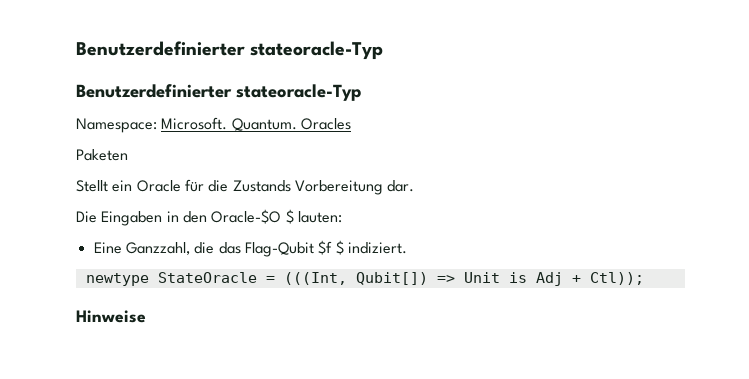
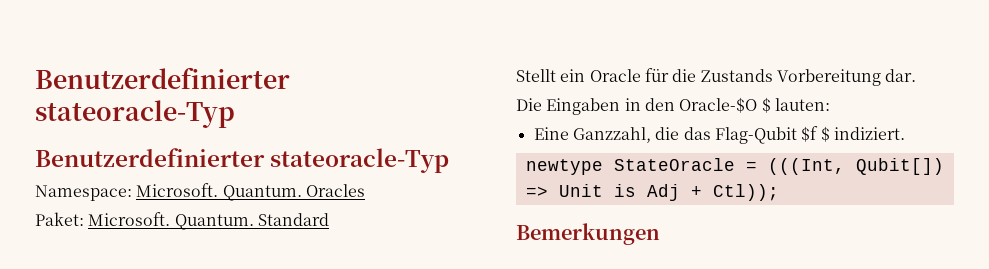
[76,149,128,161] Paketen -> [35,212,329,230] Paket: Microsoft. Quantum. Standard
[76,310,146,323] Hinweise -> [516,223,660,245] Bemerkungen

